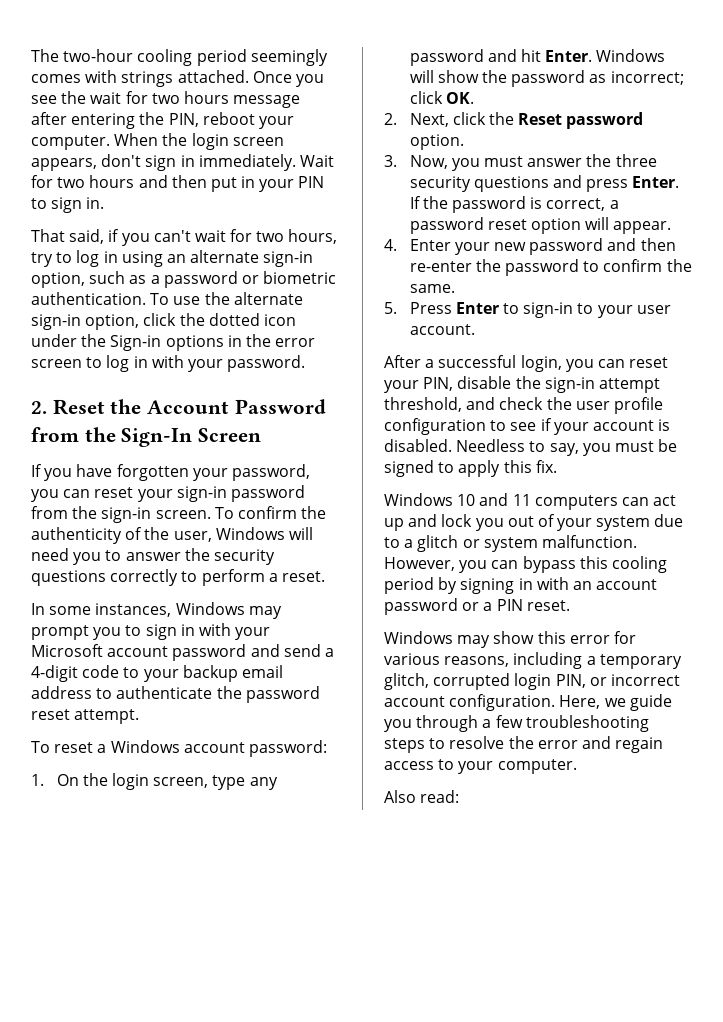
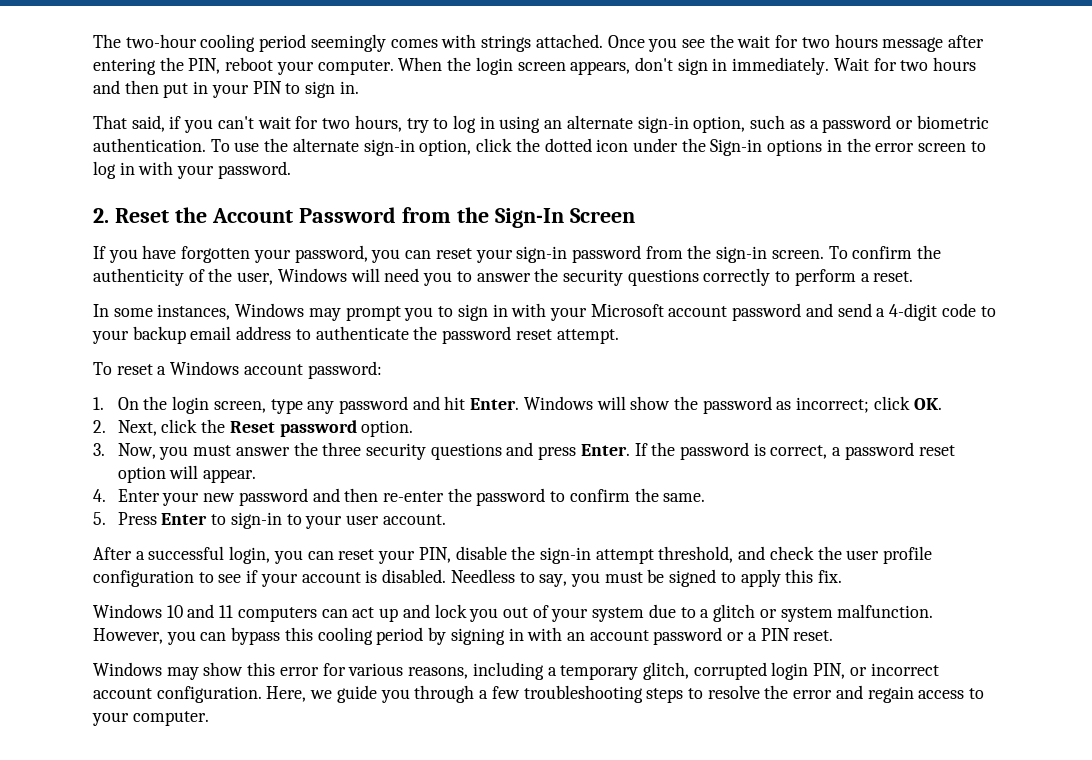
[384,790,460,803] // Also read: -> (209, 718) none

